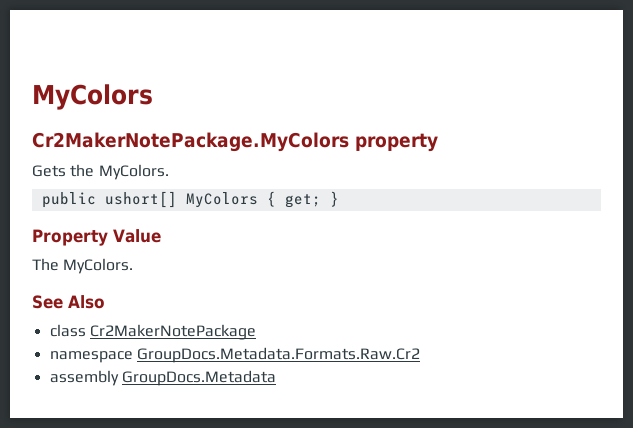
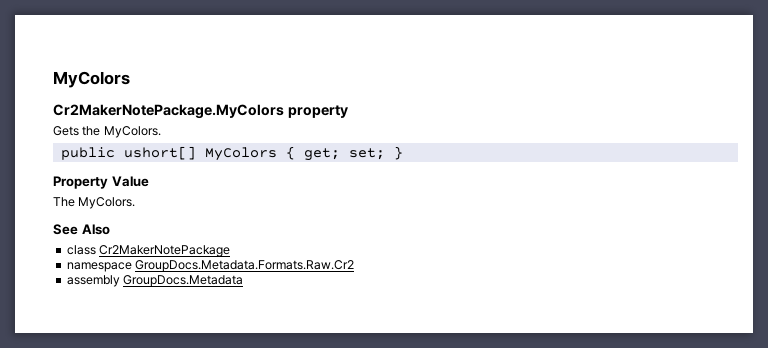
(321, 201) none -> [348,148,385,160] set;

